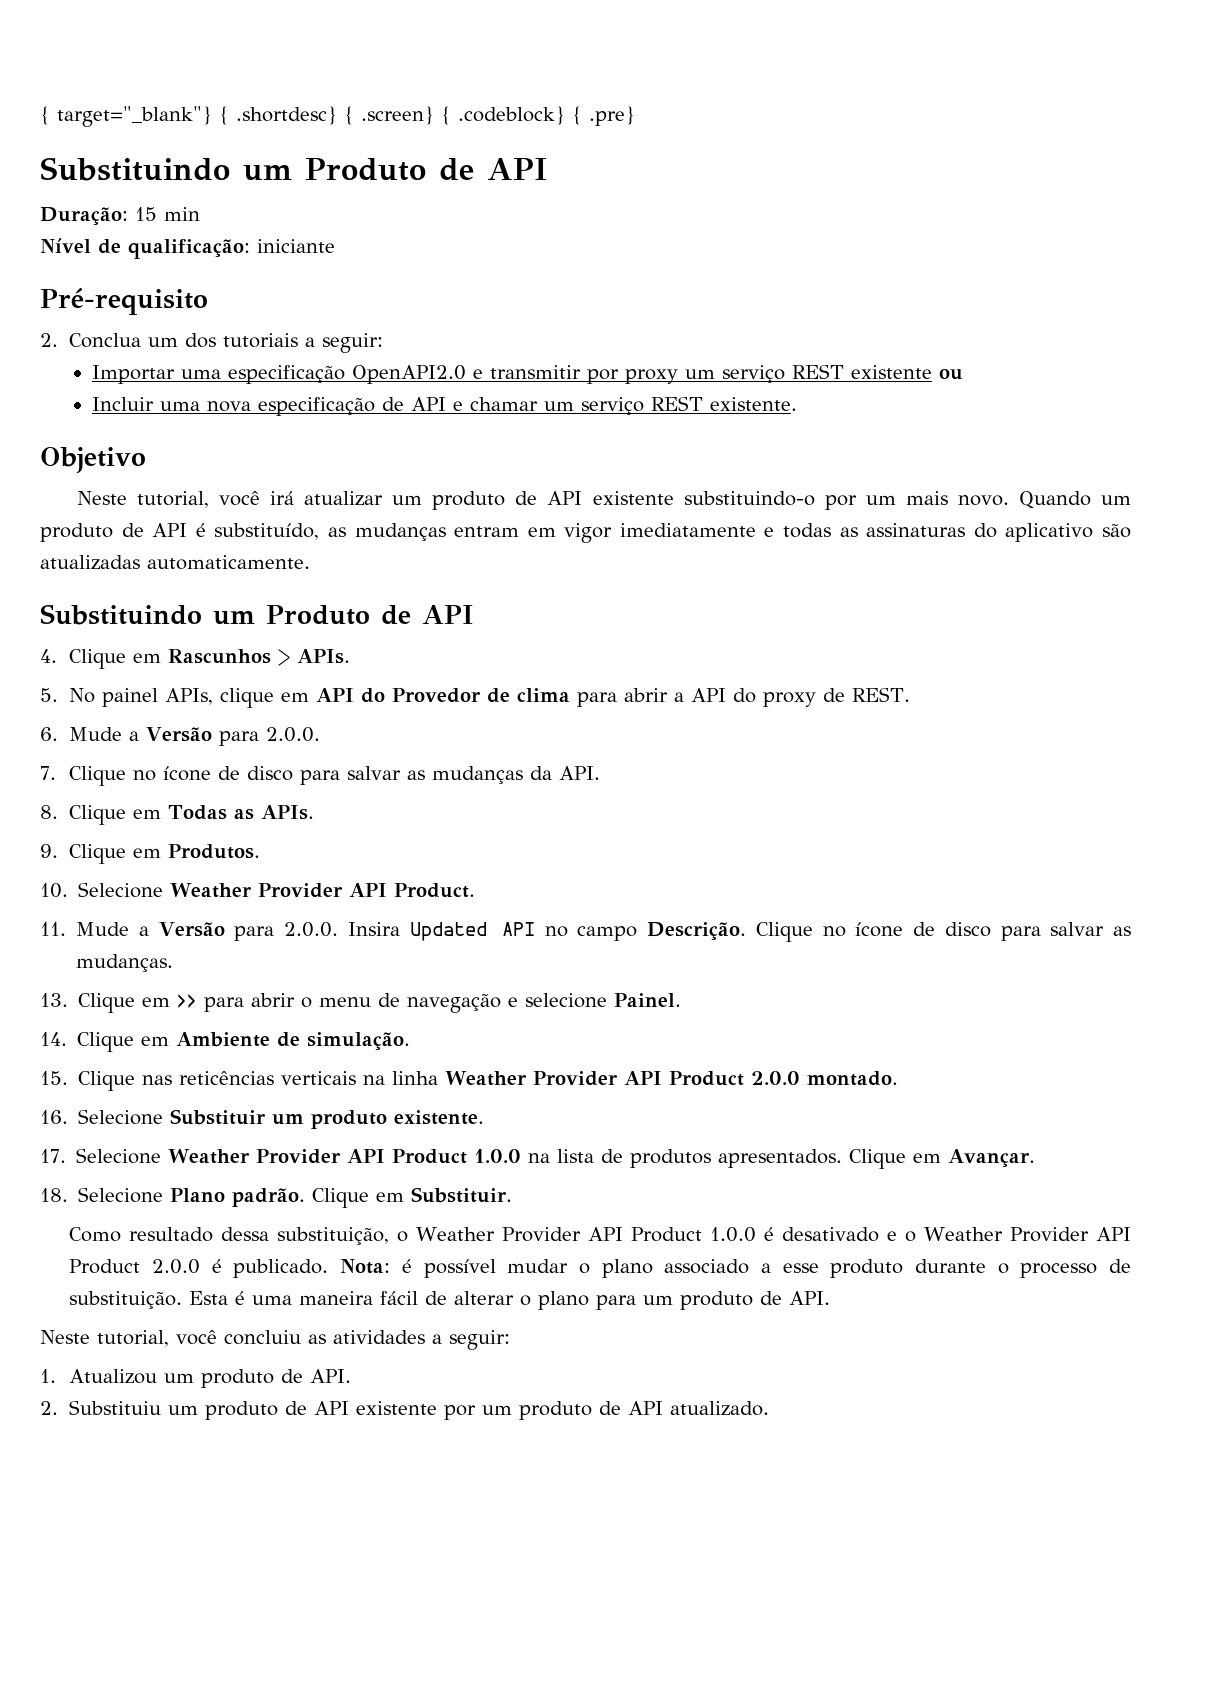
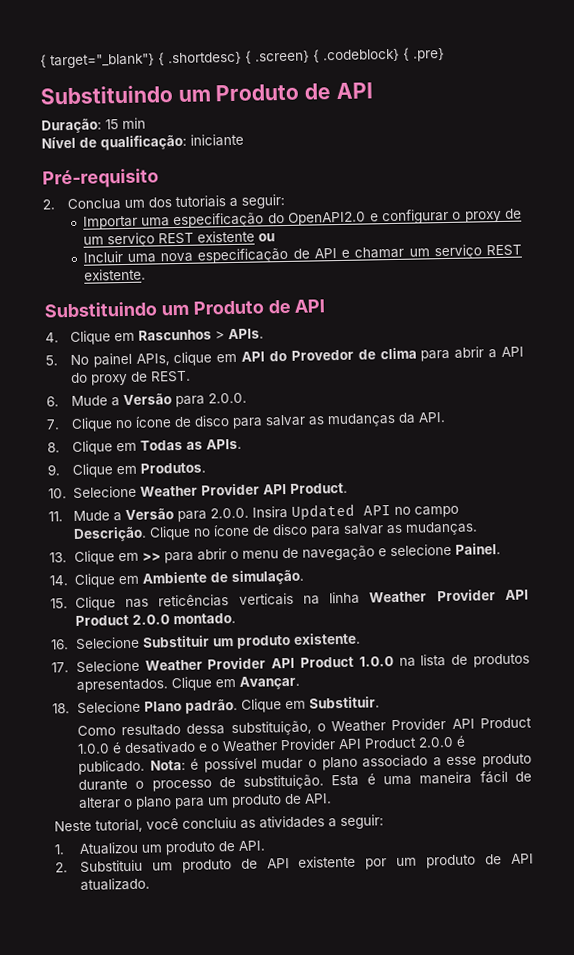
(345, 374) none -> [267,213,285,224] do
[489,365,678,384] transmitir por proxy -> [381,208,523,225] configurar o proxy de
[40,447,146,473] [76,491,1132,510] [40,523,1131,543] [40,555,310,570] // Objetivo // Neste tutorial, você irá atualizar um produto de API existente substituindo-o por um mais novo. Quando um produto de API é substituído, as mudanças entram em vigor imediatamente e todas as assinaturas do aplicativo são atualizadas automaticamente. -> (146, 274) none

